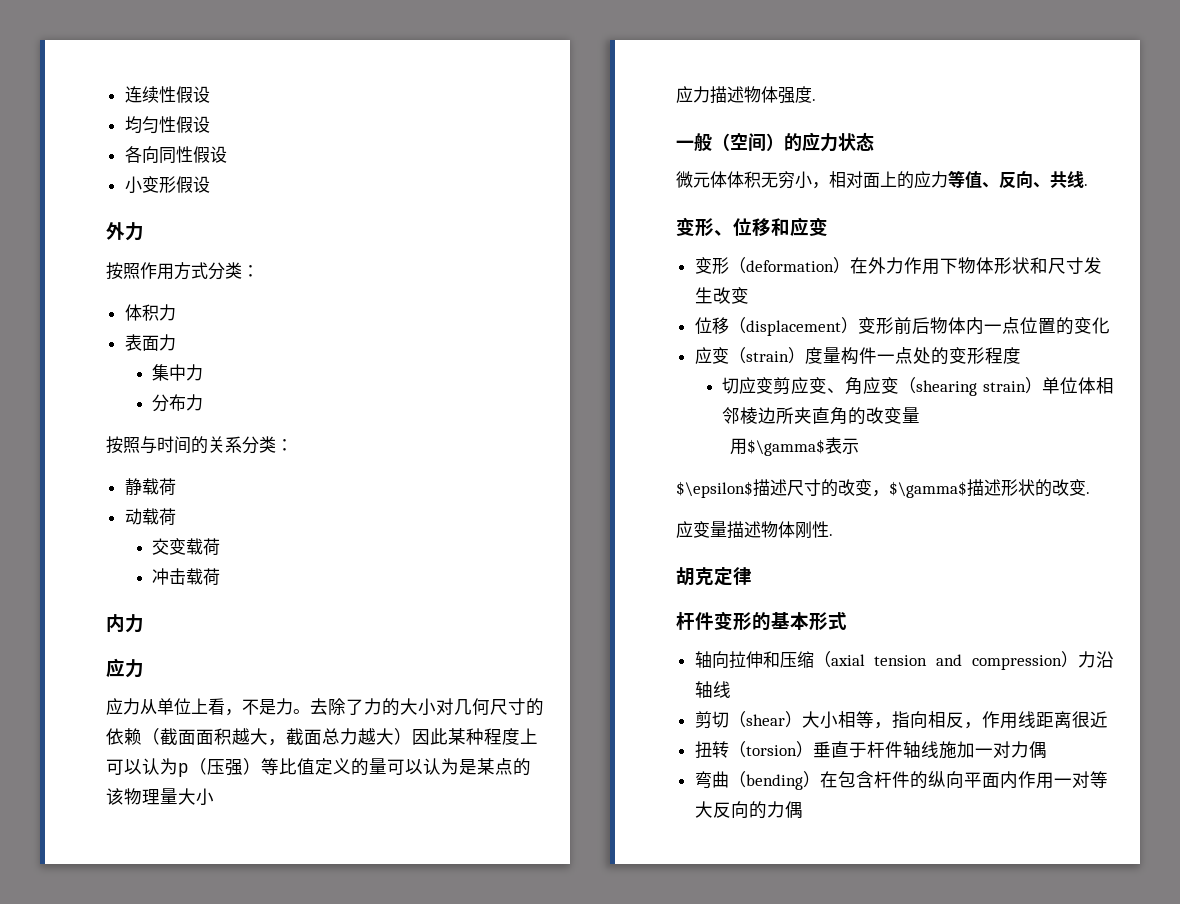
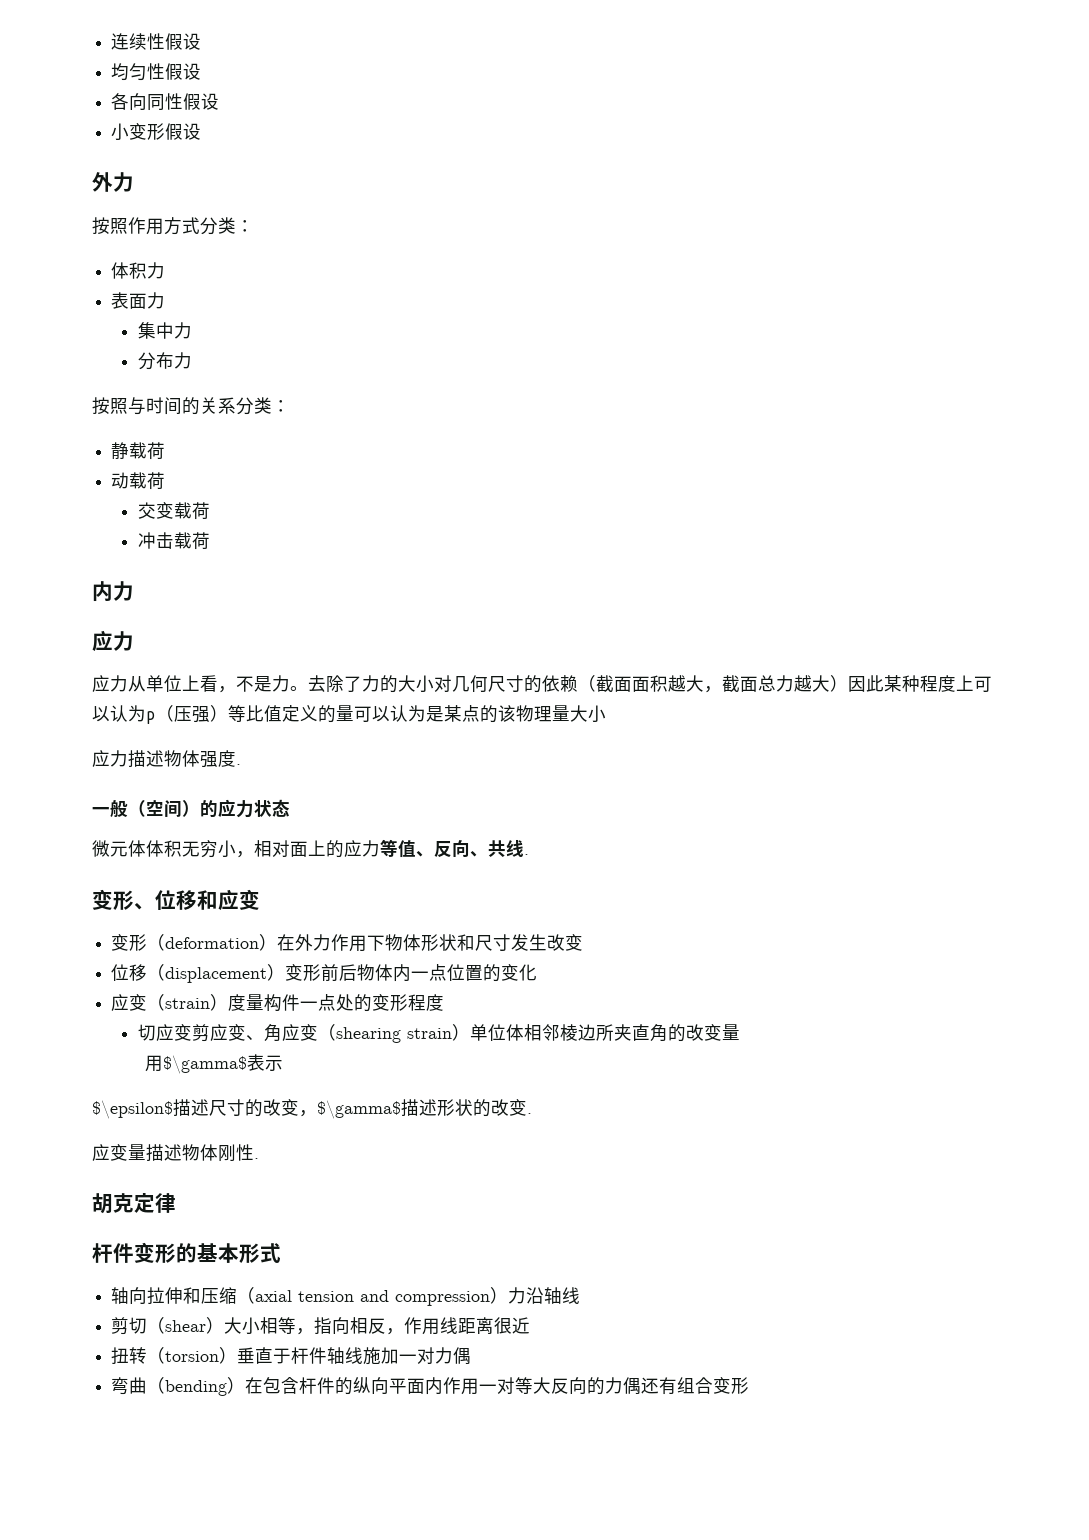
(803, 810) none -> [641,1377,750,1395] 还有组合变形

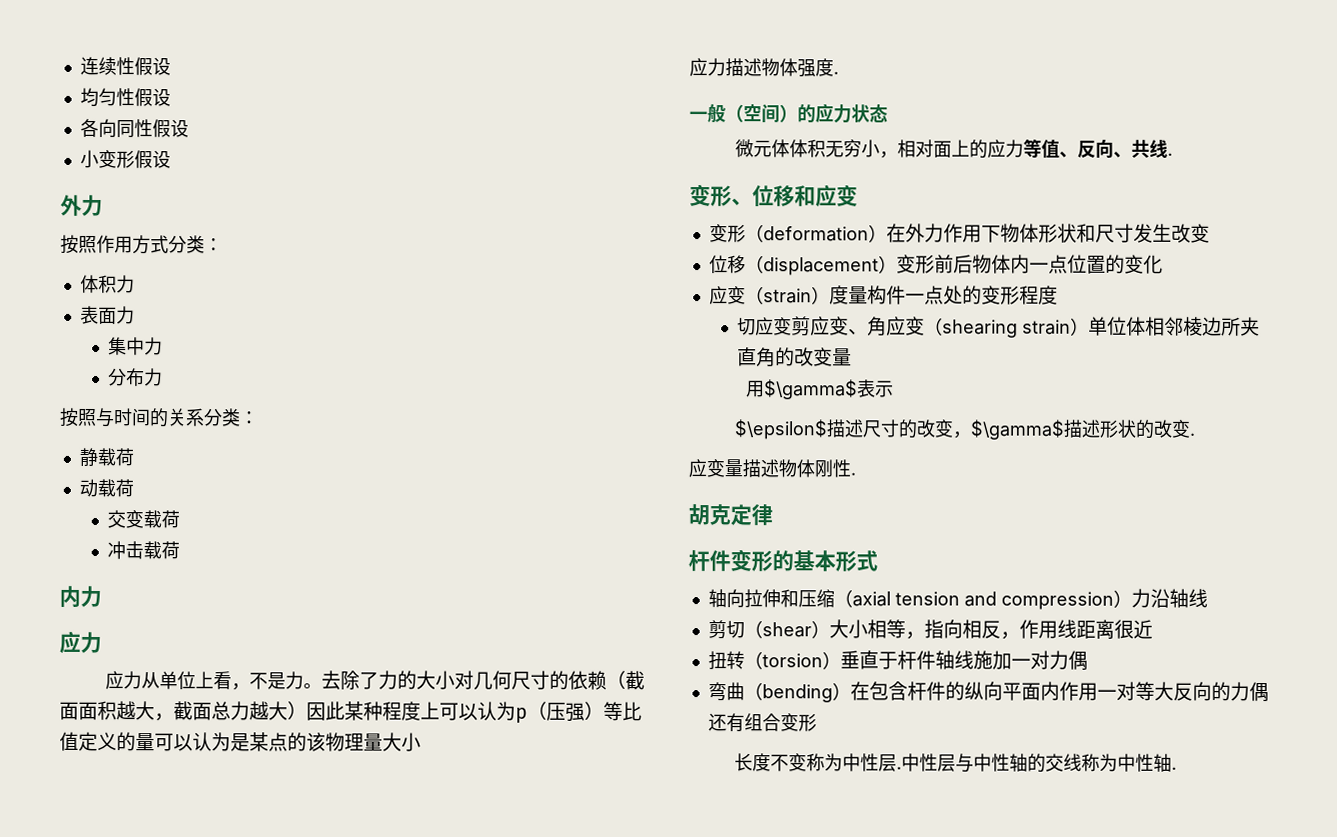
(750, 1385) none -> [734,753,1178,773] // 长度不变称为中性层.中性层与中性轴的交线称为中性轴.

